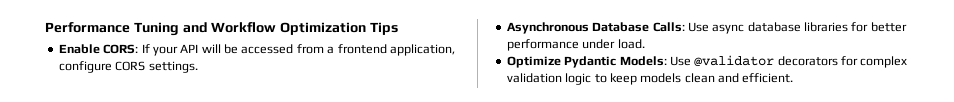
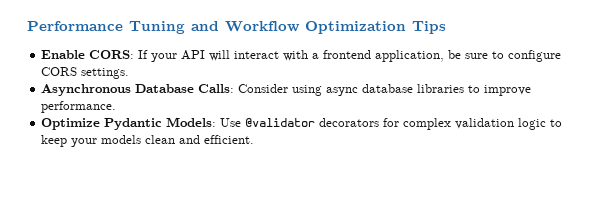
[224,44,455,56] be accessed from a frontend application, -> [234,50,505,62] interact with a frontend application, be sure to
[687,22,709,32] Use -> [238,84,323,96] Consider using
[851,22,907,32] [506,39,645,51] for better performance under load. -> [468,85,532,96] [41,101,117,113] to improve performance.
(637, 79) none -> [71,138,98,147] your

